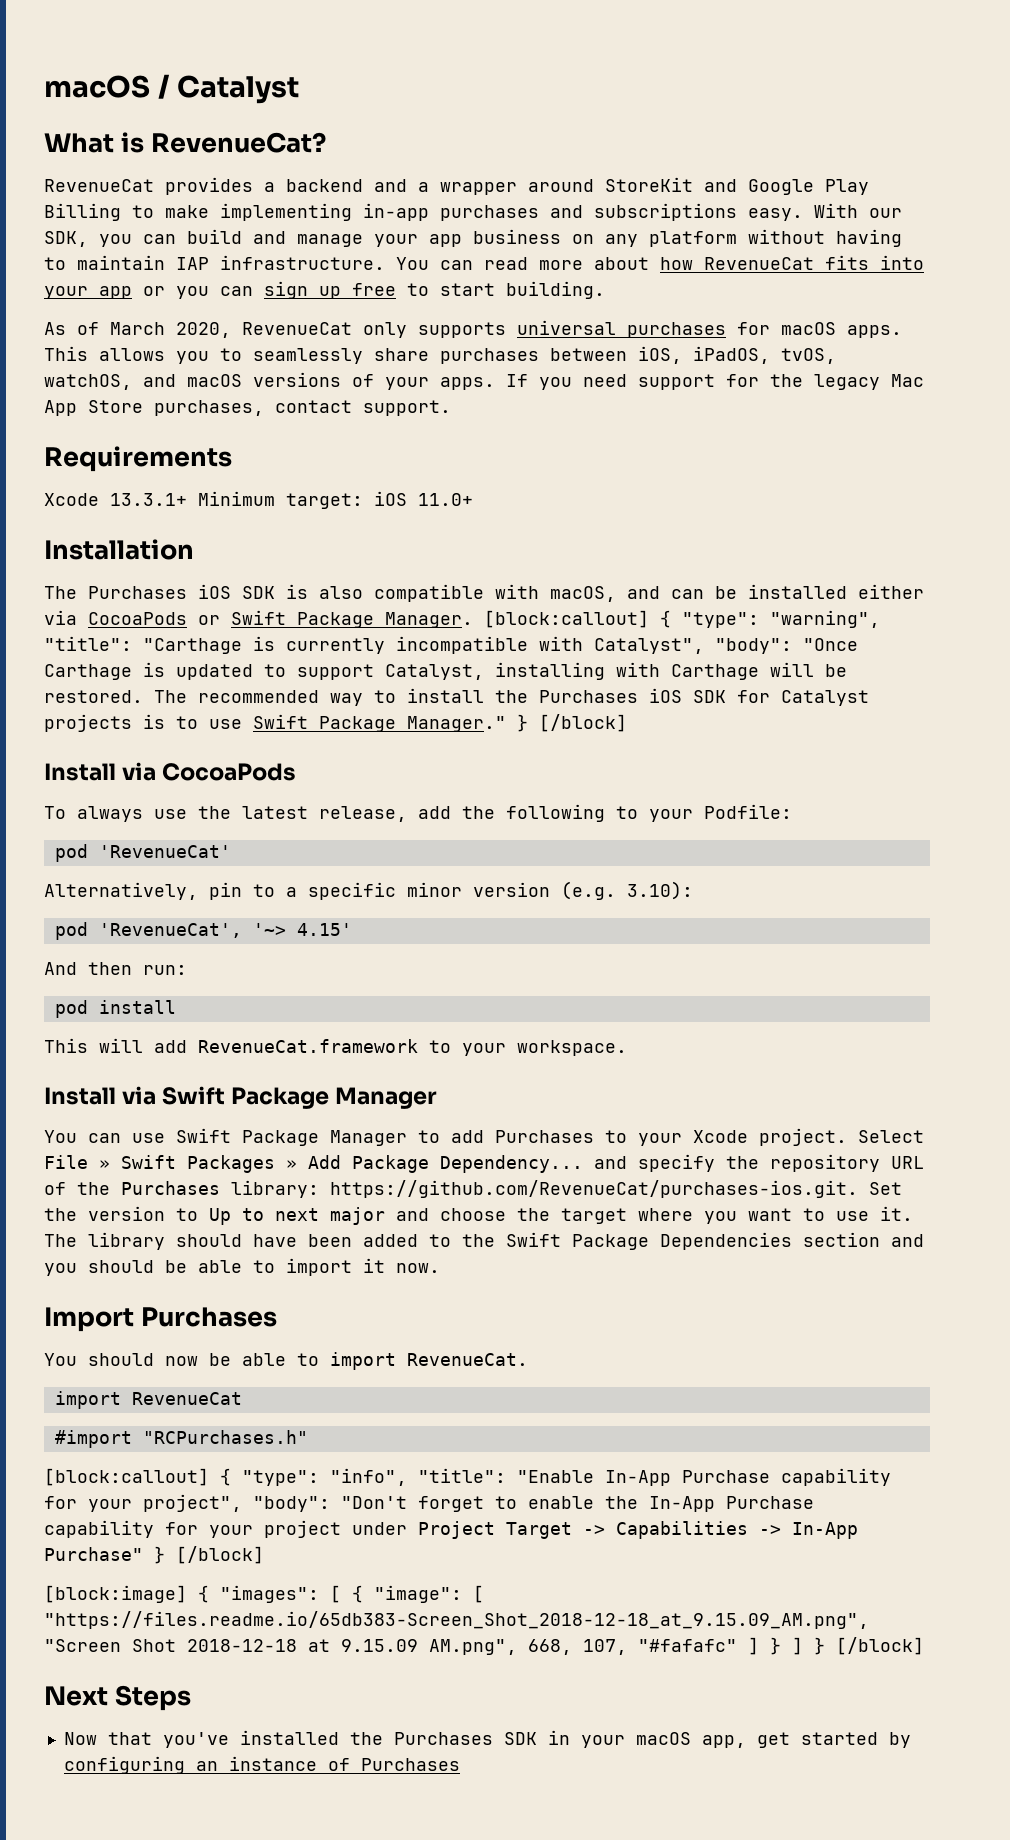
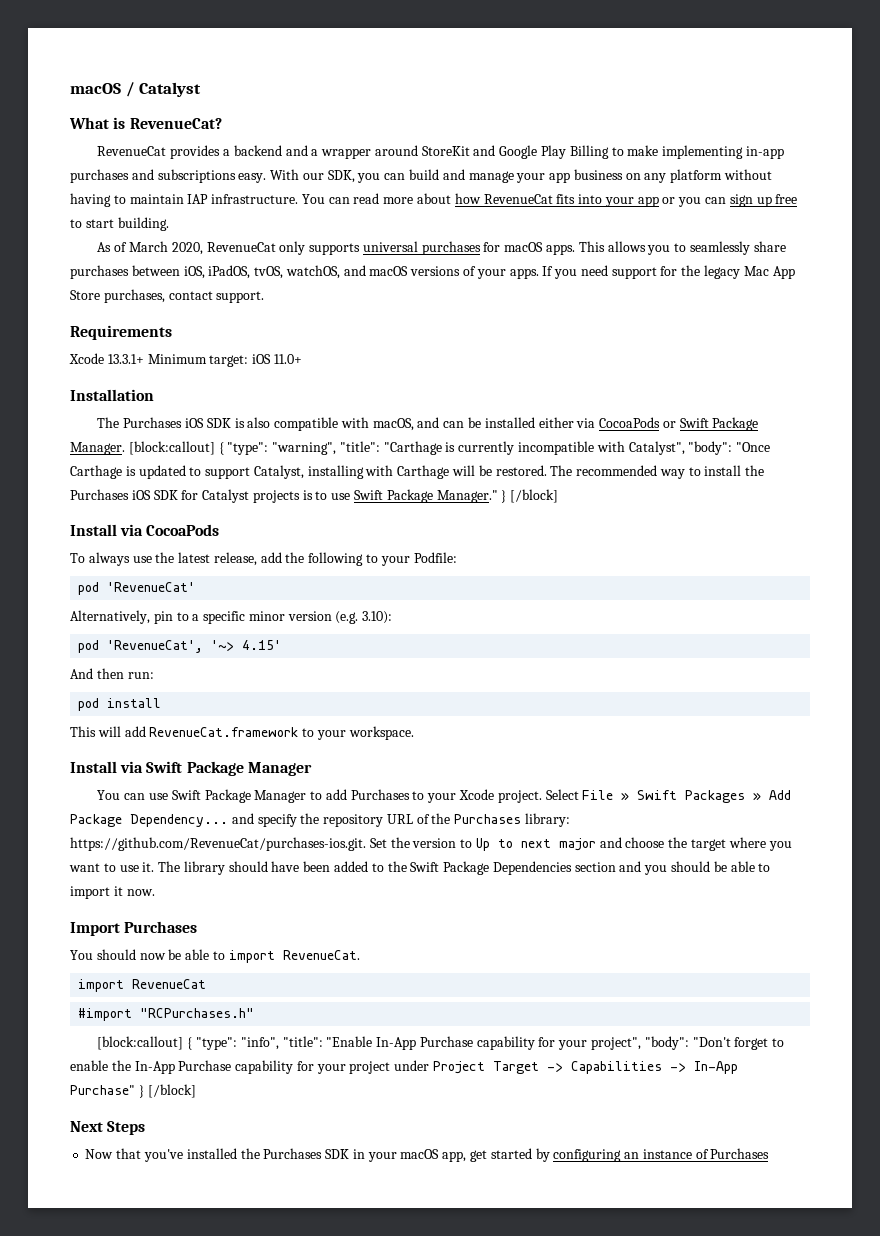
[44,1585,484,1603] [44,1611,869,1629] [44,1637,924,1655] // [block:image] { "images": [ { "image": [ "https://files.readme.io/65db383-Screen_Shot_2018-12-18_at_9.15.09_AM.png", "Screen Shot 2018-12-18 at 9.15.09 AM.png", 668, 107, "#fafafc" ] } ] } [/block] -> (196, 1091) none

